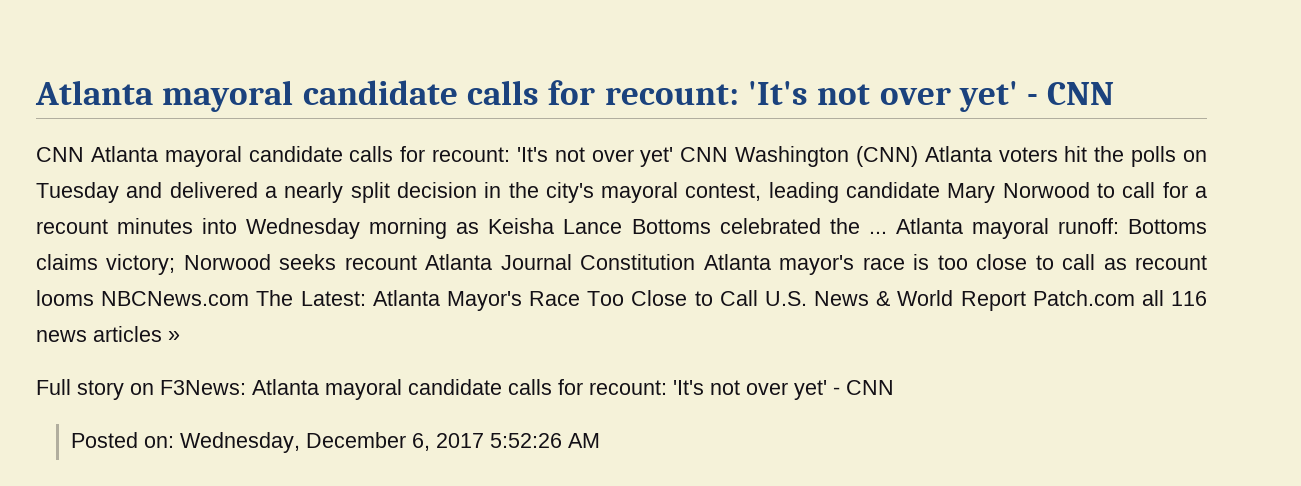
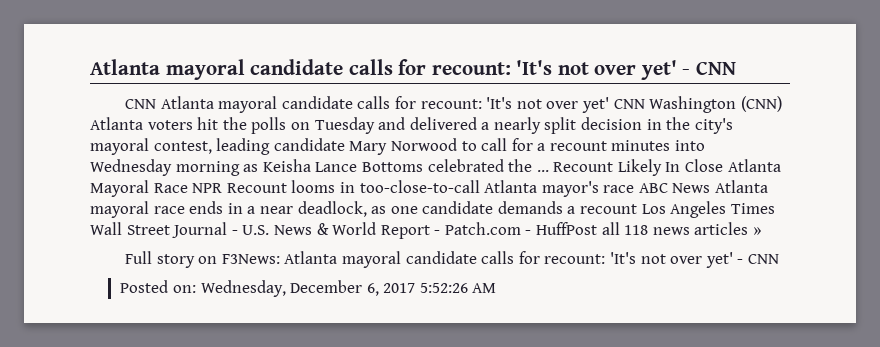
[895,218,1208,239] [36,254,1208,275] [36,290,758,311] Atlanta mayoral runoff: Bottoms claims victory; Norwood seeks recount Atlanta Journal Constitution Atlanta mayor's race is too close to call as recount looms NBCNews.com The Latest: Atlanta Mayor's Race Too Close to Call -> [553,159,781,176] [90,180,769,197] [90,201,775,218] [90,222,238,238] Recount Likely In Close Atlanta Mayoral Race NPR Recount looms in too-close-to-call Atlanta mayor's race ABC News Atlanta mayoral race ends in a near deadlock, as one candidate demands a recount Los Angeles Times Wall Street Journal -
[1032,290,1207,306] Patch.com all 116 -> [434,222,649,235] - Patch.com - HuffPost all 118

